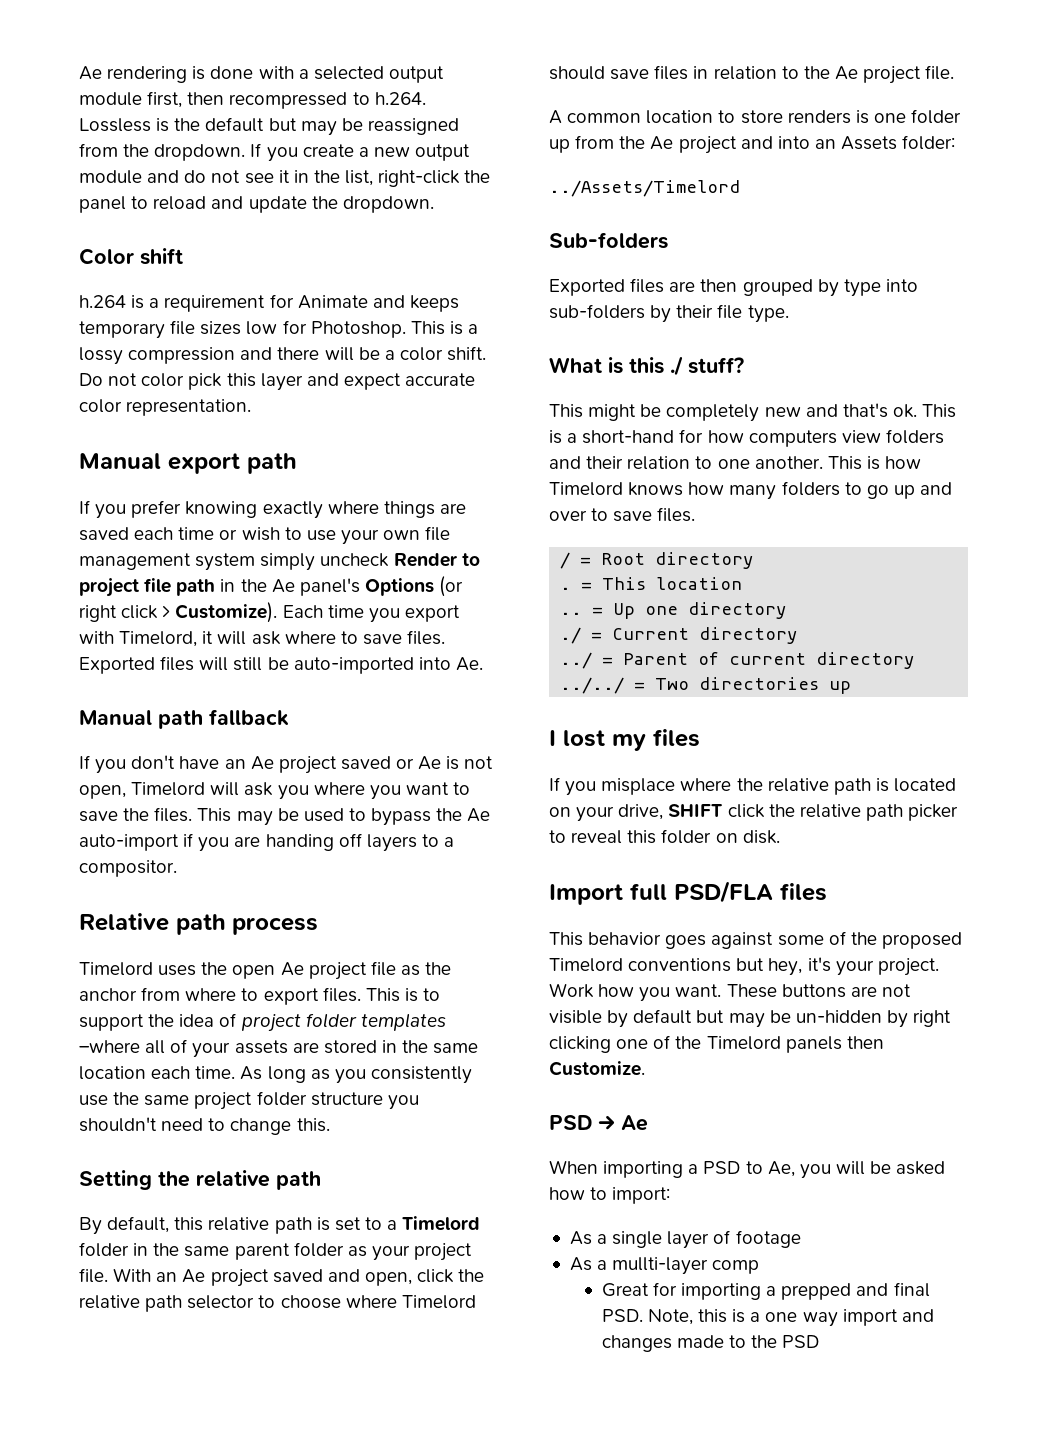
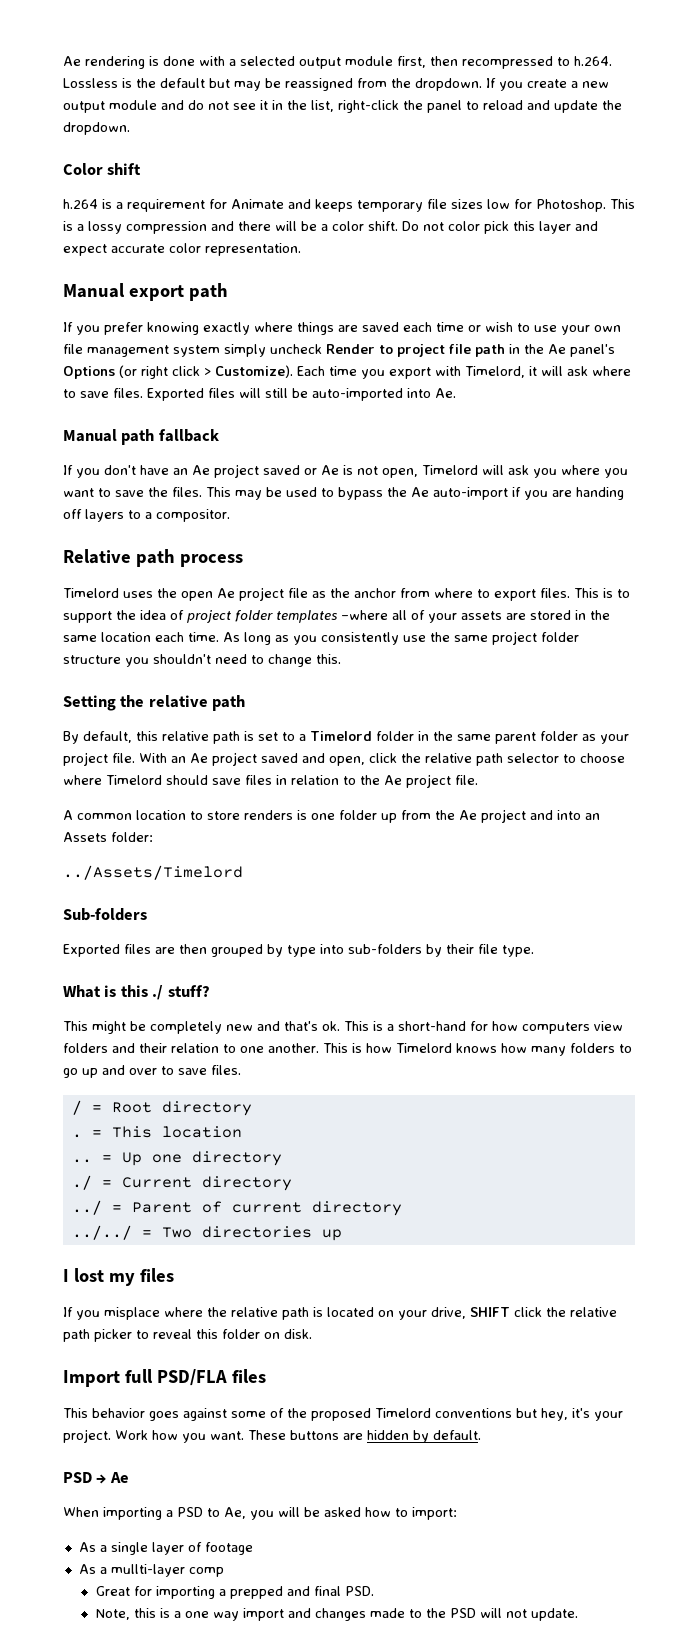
[881,984,911,997] [549,1009,952,1028] [549,1035,884,1053] [549,1061,645,1076] not visible by default but may be un-hidden by right clicking one of the Timelord panels then Customize. -> [367,1430,481,1443] hidden by default.
(643, 1315) none -> (374, 1591) //
(820, 1341) none -> [479,1608,578,1621] will not update.

